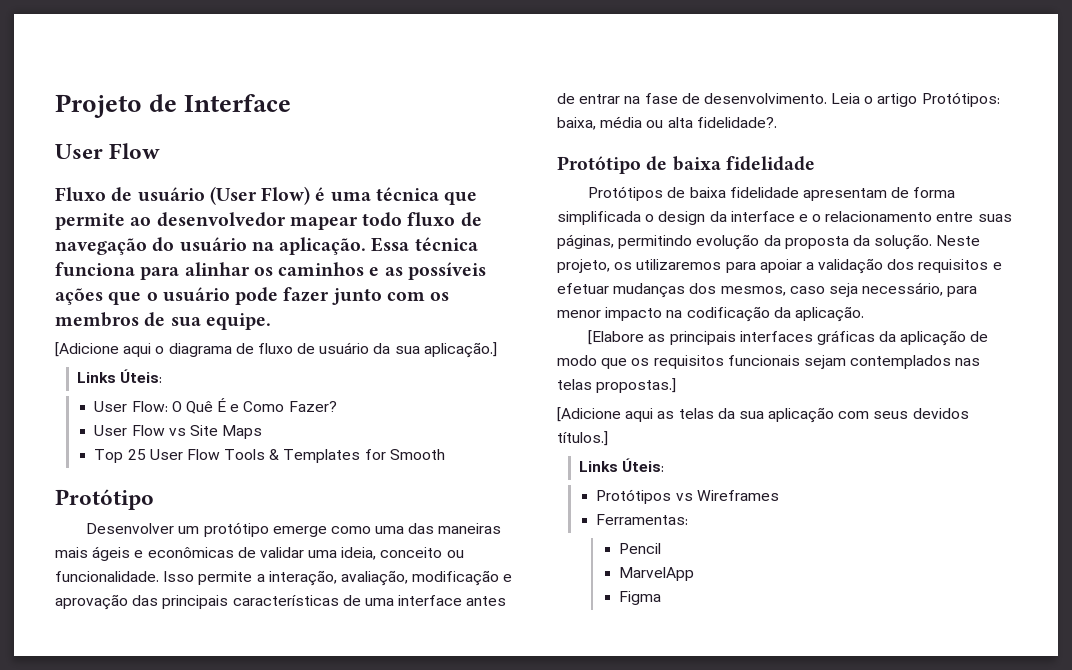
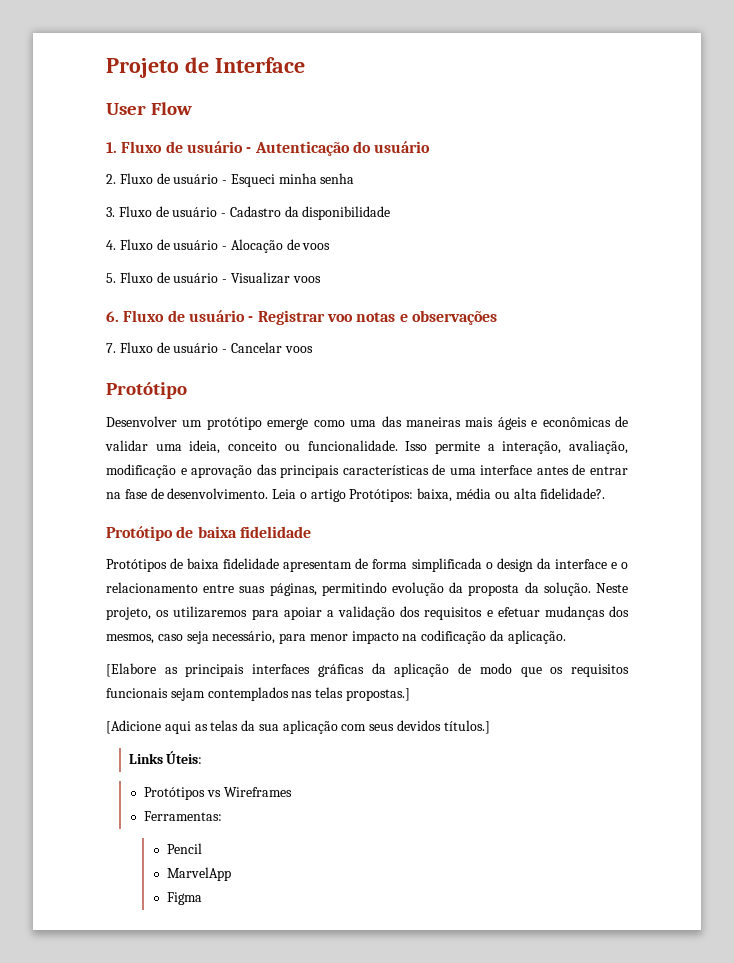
[55,186,478,205] [55,212,482,230] [55,237,478,255] [55,262,486,280] [55,287,450,305] [55,312,271,330] [55,342,497,358] [77,369,163,383] [94,398,337,414] [94,425,263,439] [94,449,445,463] Fluxo de usuário (User Flow) é uma técnica que permite ao desenvolvedor mapear todo fluxo de navegação do usuário na aplicação. Essa técnica funciona para alinhar os caminhos e as possíveis ações que o usuário pode fazer junto com os membros de sua equipe. // [Adicione aqui o diagrama de fluxo de usuário da sua aplicação.] // Links Úteis: // User Flow: O Quê É e Como Fazer? // User Flow vs Site Maps // Top 25 User Flow Tools & Templates for Smooth -> [106,141,431,156] [106,173,355,187] [106,206,391,220] [106,239,331,253] [106,272,321,284] [106,310,497,325] [106,342,313,353] 1. Fluxo de usuário - Autenticação do usuário // 2. Fluxo de usuário - Esqueci minha senha // 3. Fluxo de usuário - Cadastro da disponibilidade // 4. Fluxo de usuário - Alocação de voos // 5. Fluxo de usuário - Visualizar voos // 6. Fluxo de usuário - Registrar voo notas e observações // 7. Fluxo de usuário - Cancelar voos

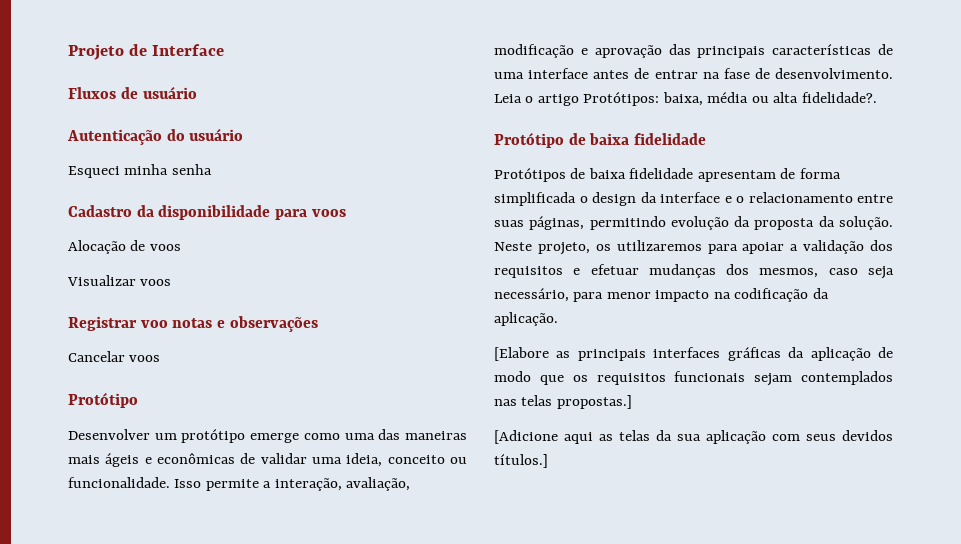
[106,102,193,115] [106,141,252,153] User Flow // 1. Fluxo de usuário - -> [68,86,197,99] Fluxos de usuário //
[106,173,355,187] [106,206,391,220] [106,239,331,253] [106,272,321,284] [106,310,254,322] 2. Fluxo de usuário - Esqueci minha senha // 3. Fluxo de usuário - Cadastro da disponibilidade // 4. Fluxo de usuário - Alocação de voos // 5. Fluxo de usuário - Visualizar voos // 6. Fluxo de usuário - -> [68,164,212,178] [68,205,346,220] [68,240,181,254] [67,275,172,286] Esqueci minha senha // Cadastro da disponibilidade para voos // Alocação de voos // Visualizar voos //
[106,342,228,353] 7. Fluxo de usuário - -> (318, 324) none
[128,751,203,764] [144,787,292,800] [144,811,223,821] [166,843,202,854] [166,867,231,881] [166,892,202,905] // Links Úteis: // Protótipos vs Wireframes // Ferramentas: // Pencil // MarvelApp // Figma -> (548, 461) none

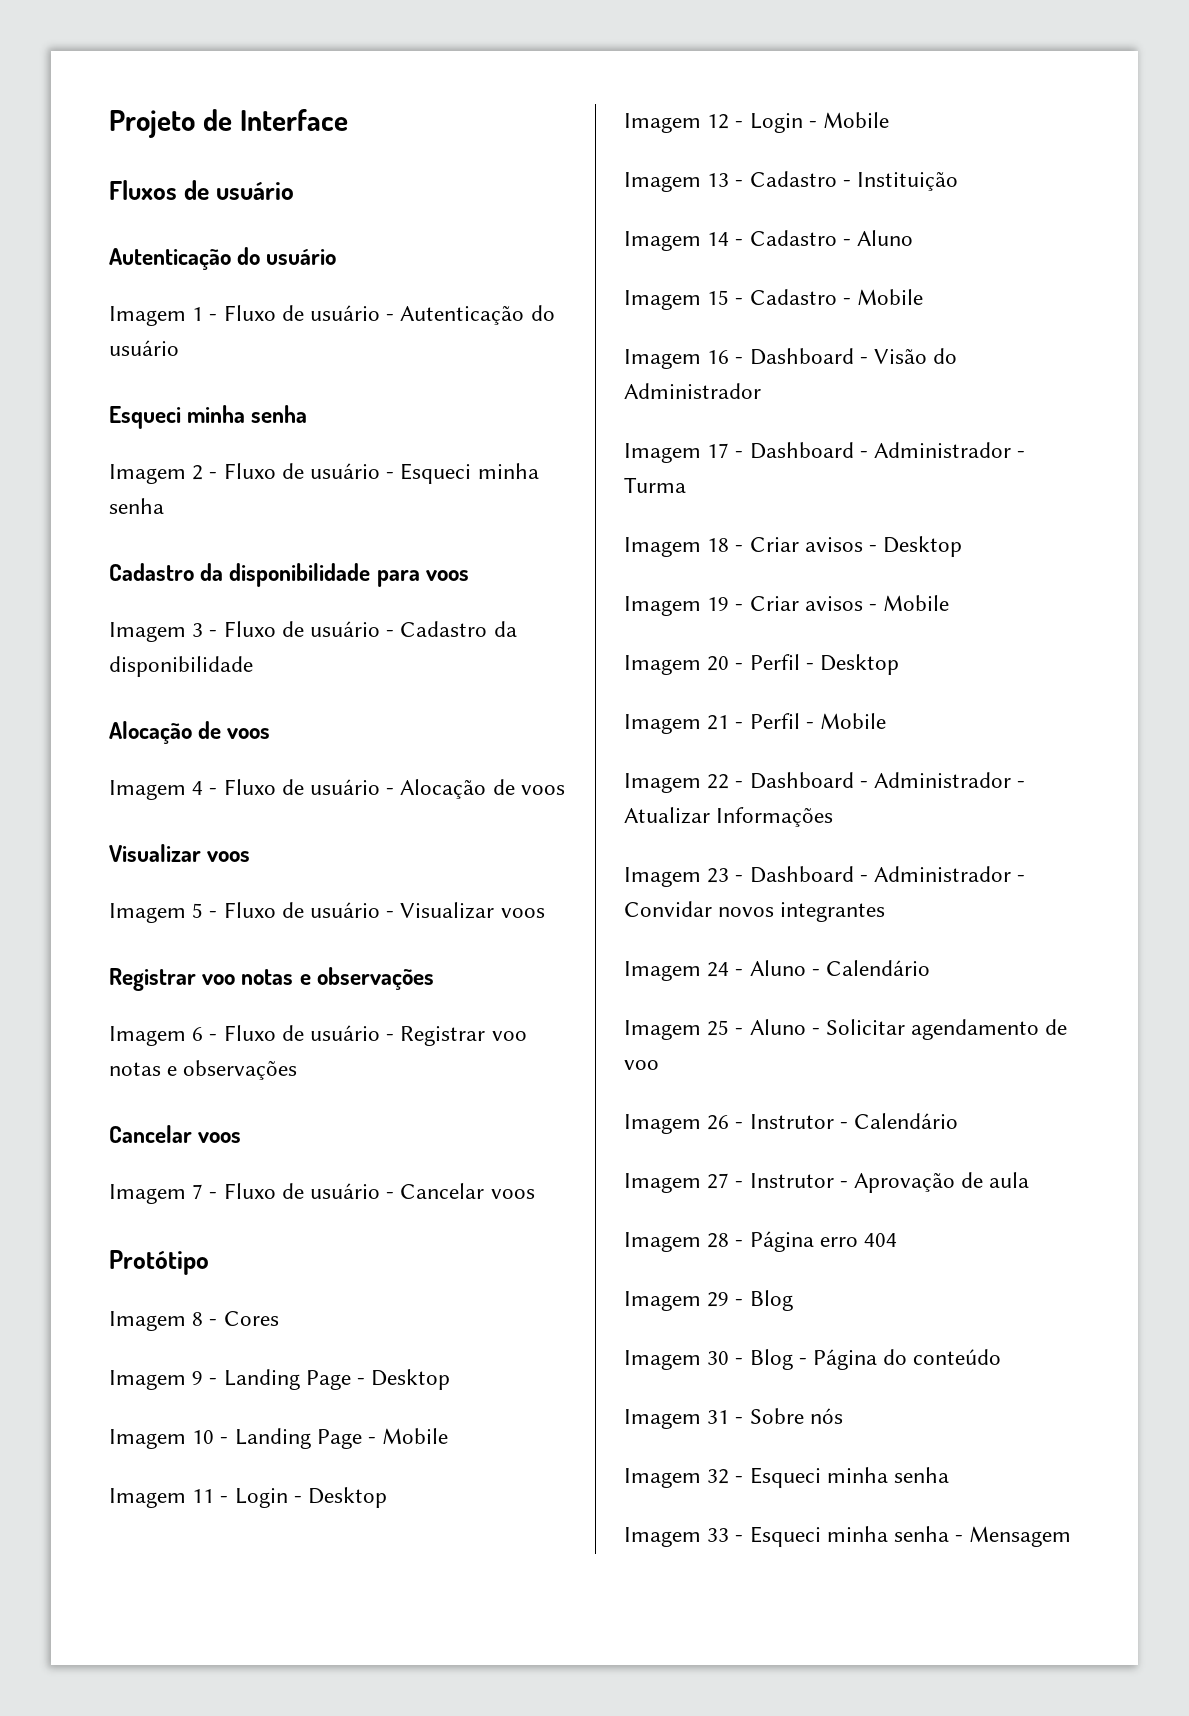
(244, 134) none -> [109,305,555,326] [109,340,179,356] [109,405,308,429] [109,463,395,484] Imagem 1 - Fluxo de usuário - Autenticação do usuário // Esqueci minha senha // Imagem 2 - Fluxo de usuário -
[68,240,181,254] Alocação de voos // -> [109,621,517,642] [109,656,253,677] [109,721,271,744] [109,779,565,800] [109,844,251,862] [109,902,395,923] Imagem 3 - Fluxo de usuário - Cadastro da disponibilidade // Alocação de voos // Imagem 4 - Fluxo de usuário - Alocação de voos // Visualizar voos // Imagem 5 - Fluxo de usuário -
[68,351,161,362] [68,392,138,408] [68,429,468,443] [68,453,467,467] [68,477,411,491] [494,44,893,58] [494,68,893,79] [494,92,877,106] [494,132,707,148] [494,168,841,182] [494,192,893,206] [494,216,893,230] [494,240,893,255] [494,264,894,279] [494,288,829,302] [494,312,558,326] [494,347,893,361] [494,371,893,386] [494,395,632,409] [494,430,893,444] [494,454,548,468] Cancelar voos // Protótipo // Desenvolver um protótipo emerge como uma das maneiras mais ágeis e econômicas de validar uma ideia, conceito ou funcionalidade. Isso permite a interação, avaliação, modificação e aprovação das principais características de uma interface antes de entrar na fase de desenvolvimento. Leia o artigo Protótipos: baixa, média ou alta fidelidade?. // Protótipo de baixa fidelidade // Protótipos de baixa fidelidade apresentam de forma simplificada o design da interface e o relacionamento entre suas páginas, permitindo evolução da proposta da solução. Neste projeto, os utilizaremos para apoiar a validação dos requisitos e efetuar mudanças dos mesmos, caso seja necessário, para menor impacto na codificação da aplicação. // [Elabore as principais interfaces gráficas da aplicação de modo que os requisitos funcionais sejam contemplados nas telas propostas.] // [Adicione aqui as telas da sua aplicação com seus devidos títulos.] -> [109,1025,527,1046] [109,1060,298,1080] [109,1125,242,1143] [109,1183,535,1204] [109,1250,209,1275] [109,1311,279,1331] [109,1369,451,1390] [109,1428,449,1449] [109,1487,388,1508] [624,112,890,133] [624,171,959,192] [624,230,914,251] [624,289,924,310] [624,348,958,369] [624,383,761,399] [624,442,1026,463] [624,477,686,493] [624,536,963,557] [624,595,950,616] [624,654,900,675] [624,713,887,734] [624,772,1026,793] [624,807,834,827] [624,866,1026,887] [624,901,886,922] [624,960,931,981] [624,1019,1068,1040] [624,1060,659,1070] [624,1113,959,1134] [624,1172,1030,1193] [624,1231,898,1252] [624,1290,793,1311] [624,1349,1002,1370] [624,1408,843,1429] [624,1467,950,1488] [624,1526,1072,1547] Imagem 6 - Fluxo de usuário - Registrar voo notas e observações // Cancelar voos // Imagem 7 - Fluxo de usuário - Cancelar voos // Protótipo // Imagem 8 - Cores // Imagem 9 - Landing Page - Desktop // Imagem 10 - Landing Page - Mobile // Imagem 11 - Login - Desktop // Imagem 12 - Login - Mobile // Imagem 13 - Cadastro - Instituição // Imagem 14 - Cadastro - Aluno // Imagem 15 - Cadastro - Mobile // Imagem 16 - Dashboard - Visão do Administrador // Imagem 17 - Dashboard - Administrador - Turma // Imagem 18 - Criar avisos - Desktop // Imagem 19 - Criar avisos - Mobile // Imagem 20 - Perfil - Desktop // Imagem 21 - Perfil - Mobile // Imagem 22 - Dashboard - Administrador - Atualizar Informações // Imagem 23 - Dashboard - Administrador - Convidar novos integrantes // Imagem 24 - Aluno - Calendário // Imagem 25 - Aluno - Solicitar agendamento de voo // Imagem 26 - Instrutor - Calendário // Imagem 27 - Instrutor - Aprovação de aula // Imagem 28 - Página erro 404 // Imagem 29 - Blog // Imagem 30 - Blog - Página do conteúdo // Imagem 31 - Sobre nós // Imagem 32 - Esqueci minha senha // Imagem 33 - Esqueci minha senha - Mensagem

